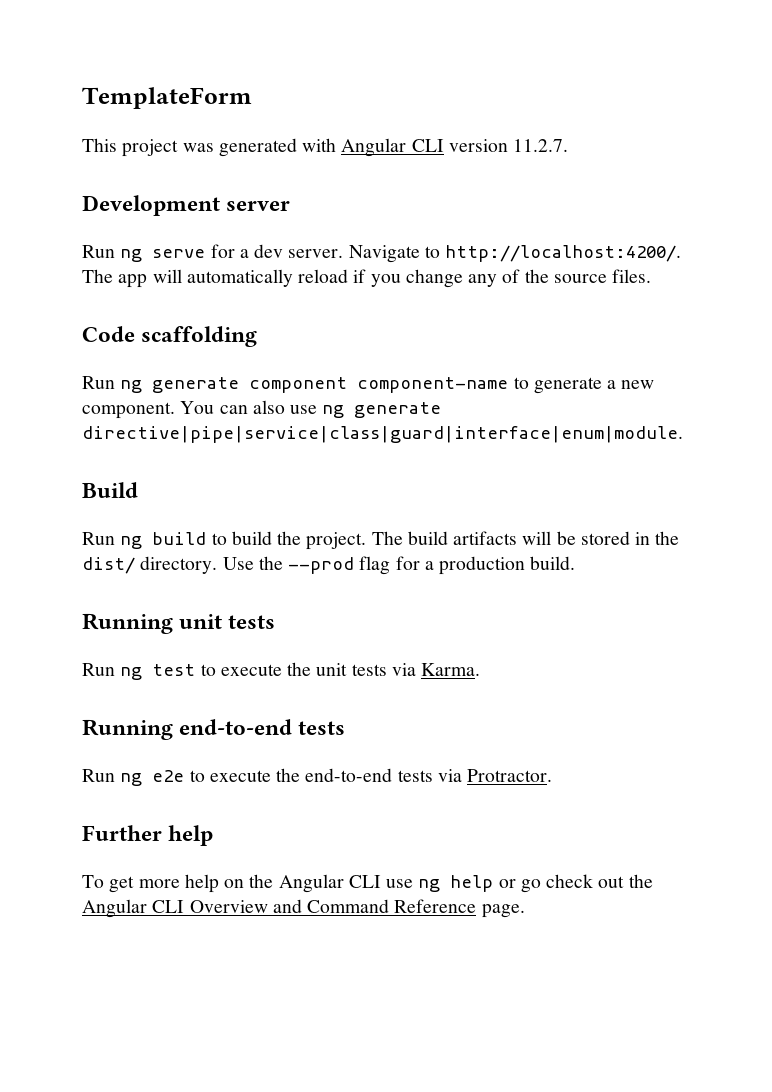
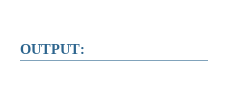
[82,87,252,109] [82,138,569,157] [82,195,291,216] [82,244,682,263] [82,269,652,288] [82,326,258,347] [82,376,655,394] [82,400,442,419] [82,426,683,443] [82,482,138,498] [82,531,680,550] [82,556,576,575] [82,613,276,634] [82,662,481,680] [82,719,346,740] [82,768,553,786] [82,825,214,846] [82,874,653,893] [82,899,525,918] TemplateForm // This project was generated with Angular CLI version 11.2.7. // Development server // Run ng serve for a dev server. Navigate to http://localhost:4200/. The app will automatically reload if you change any of the source files. // Code scaffolding // Run ng generate component component-name to generate a new component. You can also use ng generate directive|pipe|service|class|guard|interface|enum|module. // Build // Run ng build to build the project. The build artifacts will be stored in the dist/ directory. Use the --prod flag for a production build. // Running unit tests // Run ng test to execute the unit tests via Karma. // Running end-to-end tests // Run ng e2e to execute the end-to-end tests via Protractor. // Further help // To get more help on the Angular CLI use ng help or go check out the Angular CLI Overview and Command Reference page. -> [20,44,85,54] OUTPUT:

